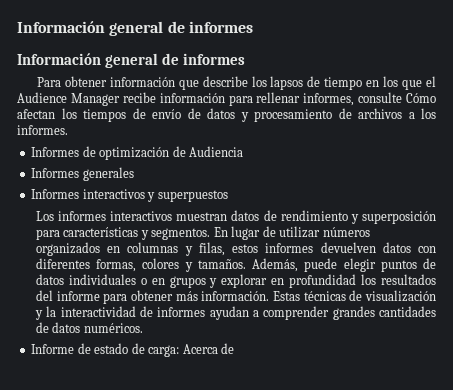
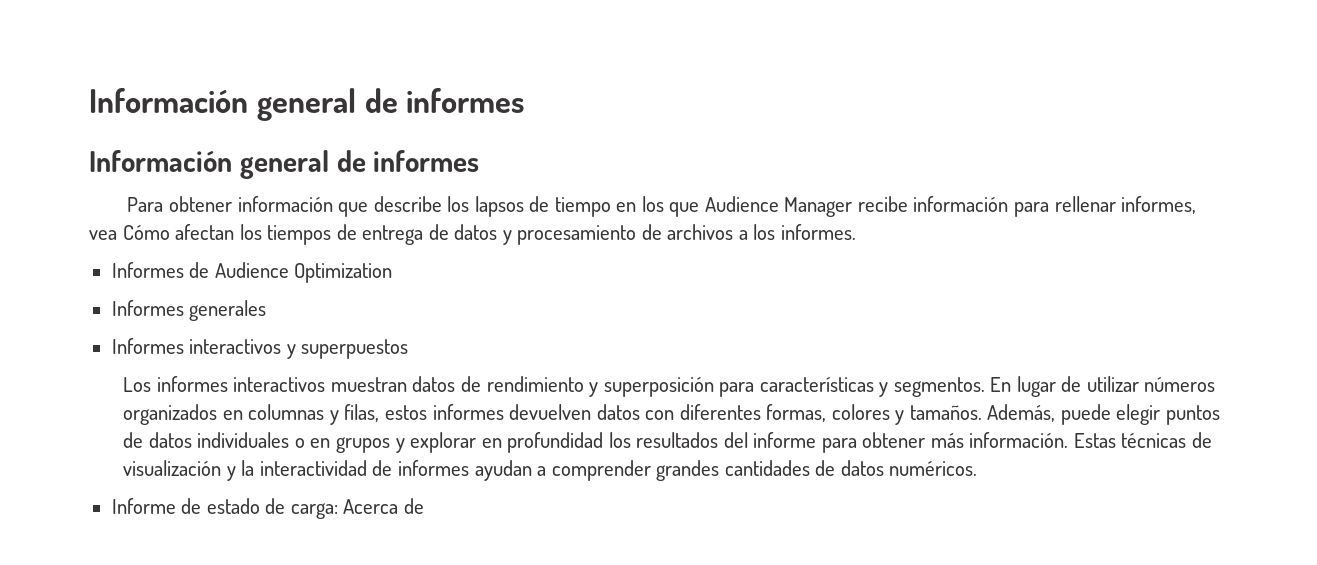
[425,76,436,87] el -> (700, 209) none
[358,92,403,103] consulte -> [89,230,117,240] vea
[152,109,181,119] envío -> [362,225,424,245] entrega
[99,146,244,160] optimización de Audiencia -> [214,262,393,283] Audience Optimization

